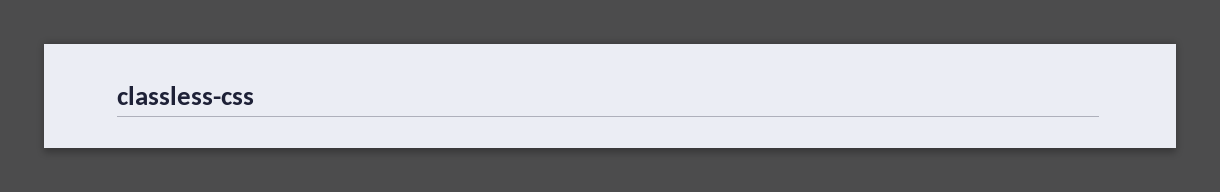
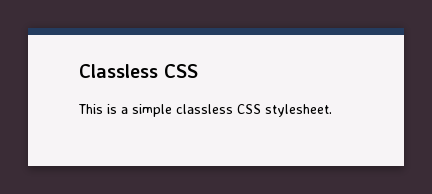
[117,86,254,105] classless-css -> [79,64,198,78] [78,104,332,117] Classless CSS // This is a simple classless CSS stylesheet.

